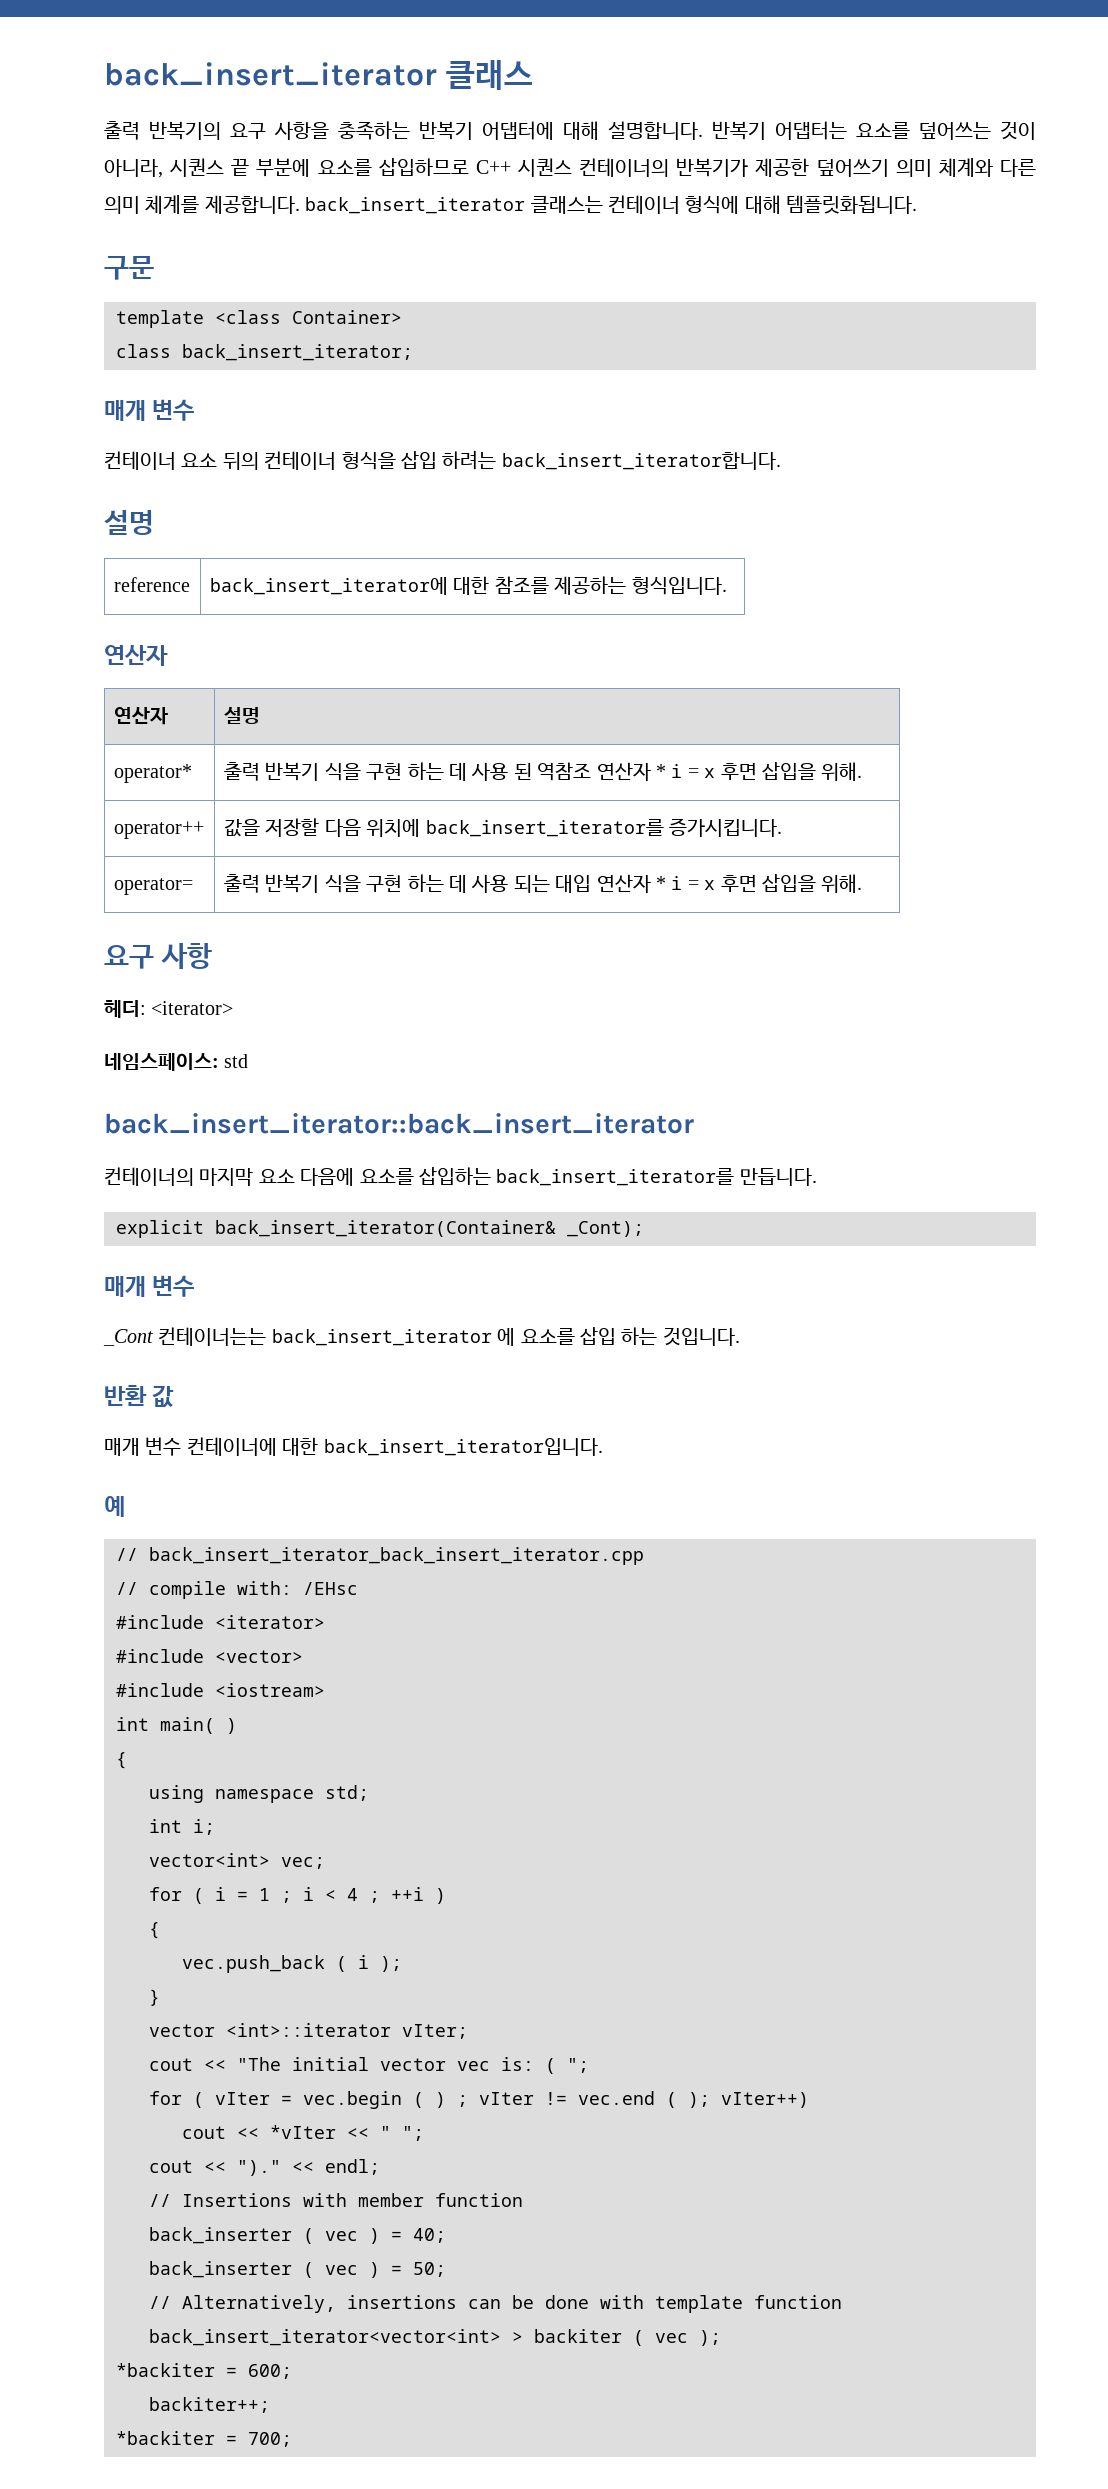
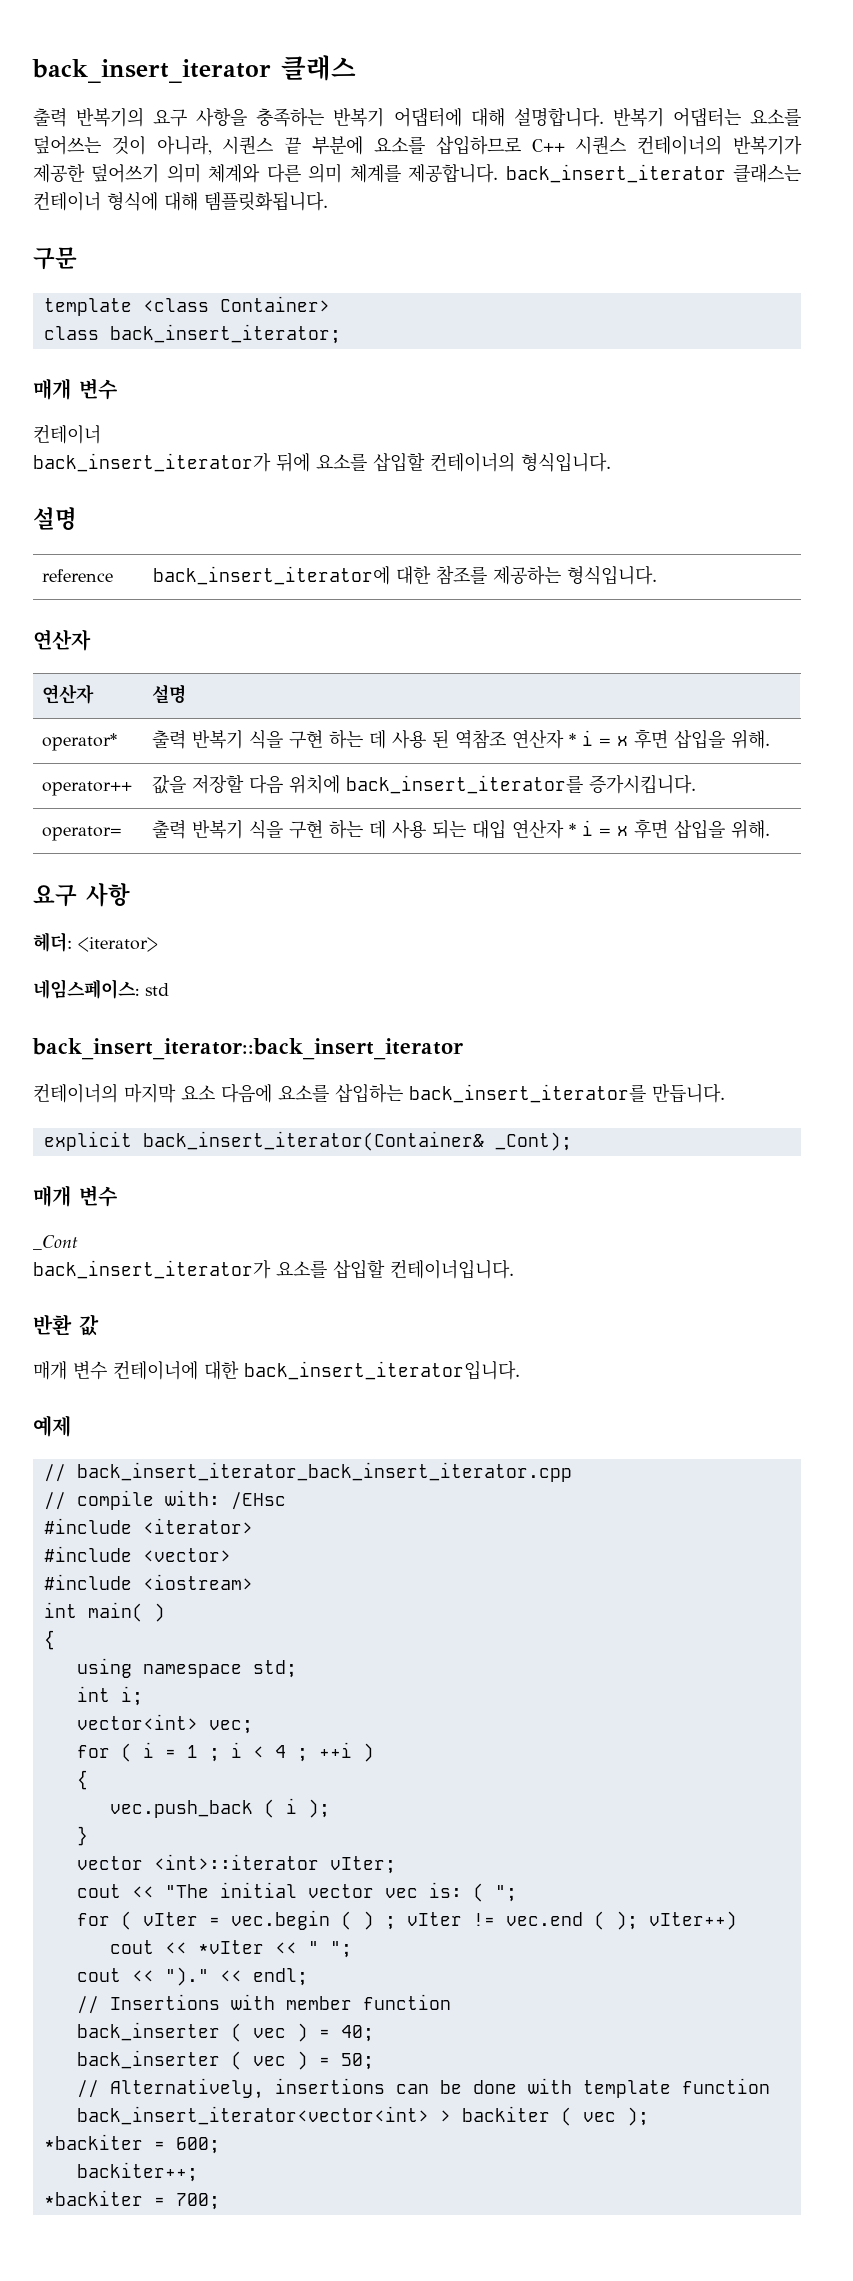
[181,450,781,470] 요소 뒤의 컨테이너 형식을 삽입 하려는 back_insert_iterator합니다. -> [33,452,611,472] // back_insert_iterator가 뒤에 요소를 삽입할 컨테이너의 형식입니다.
[158,1327,740,1346] 컨테이너는는 back_insert_iterator 에 요소를 삽입 하는 것입니다. -> [33,1259,514,1279] // back_insert_iterator가 요소를 삽입할 컨테이너입니다.
[104,1496,125,1517] 예 -> [33,1415,71,1437] 예제

